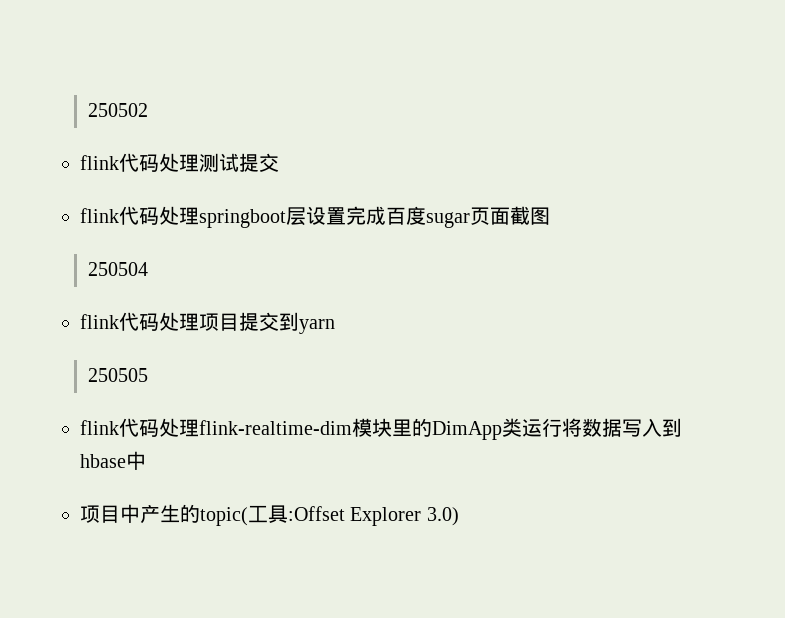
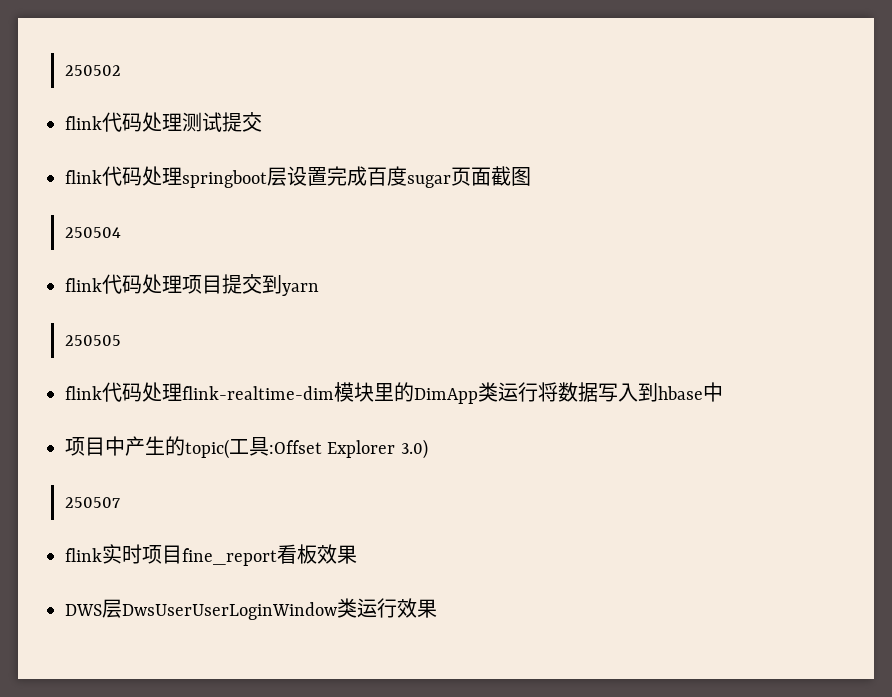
(459, 516) none -> [65,497,121,508] [65,544,357,566] [65,598,437,620] // 250507 // flink实时项目fine_report看板效果 // DWS层DwsUserUserLoginWindow类运行效果

